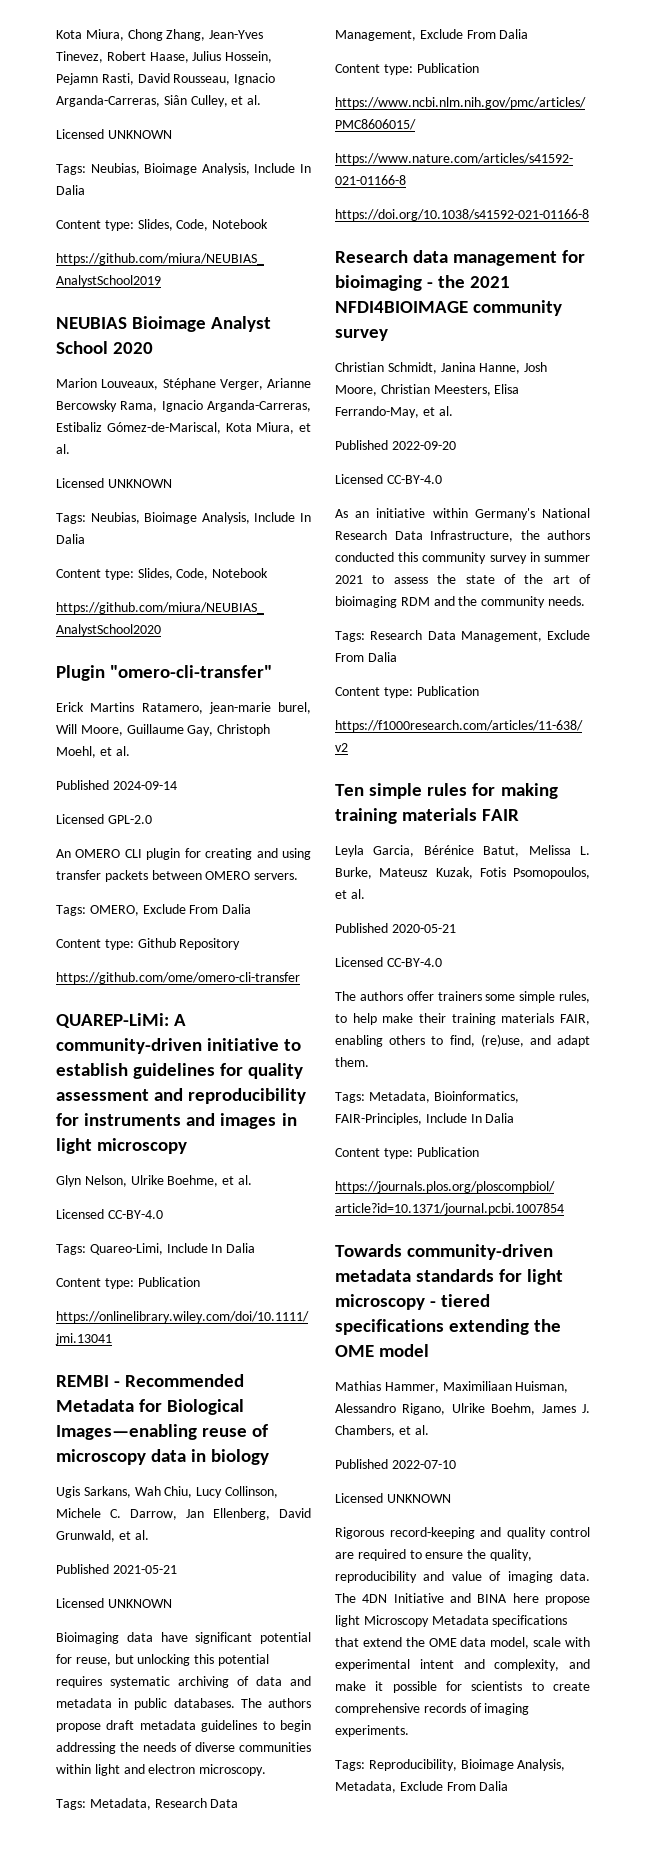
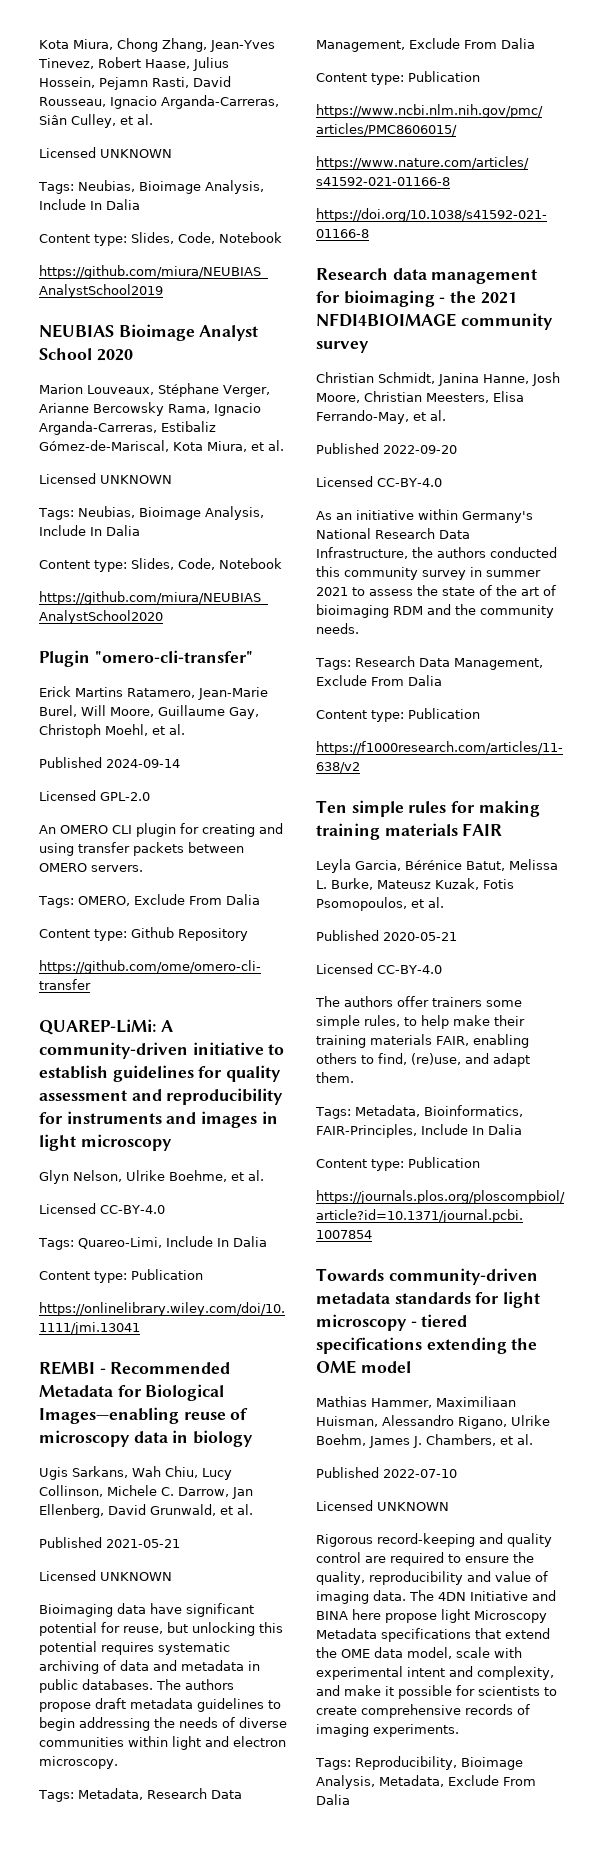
[208,702,311,714] jean-marie burel, -> [198,687,268,700] [39,705,77,717] Jean-Marie Burel,

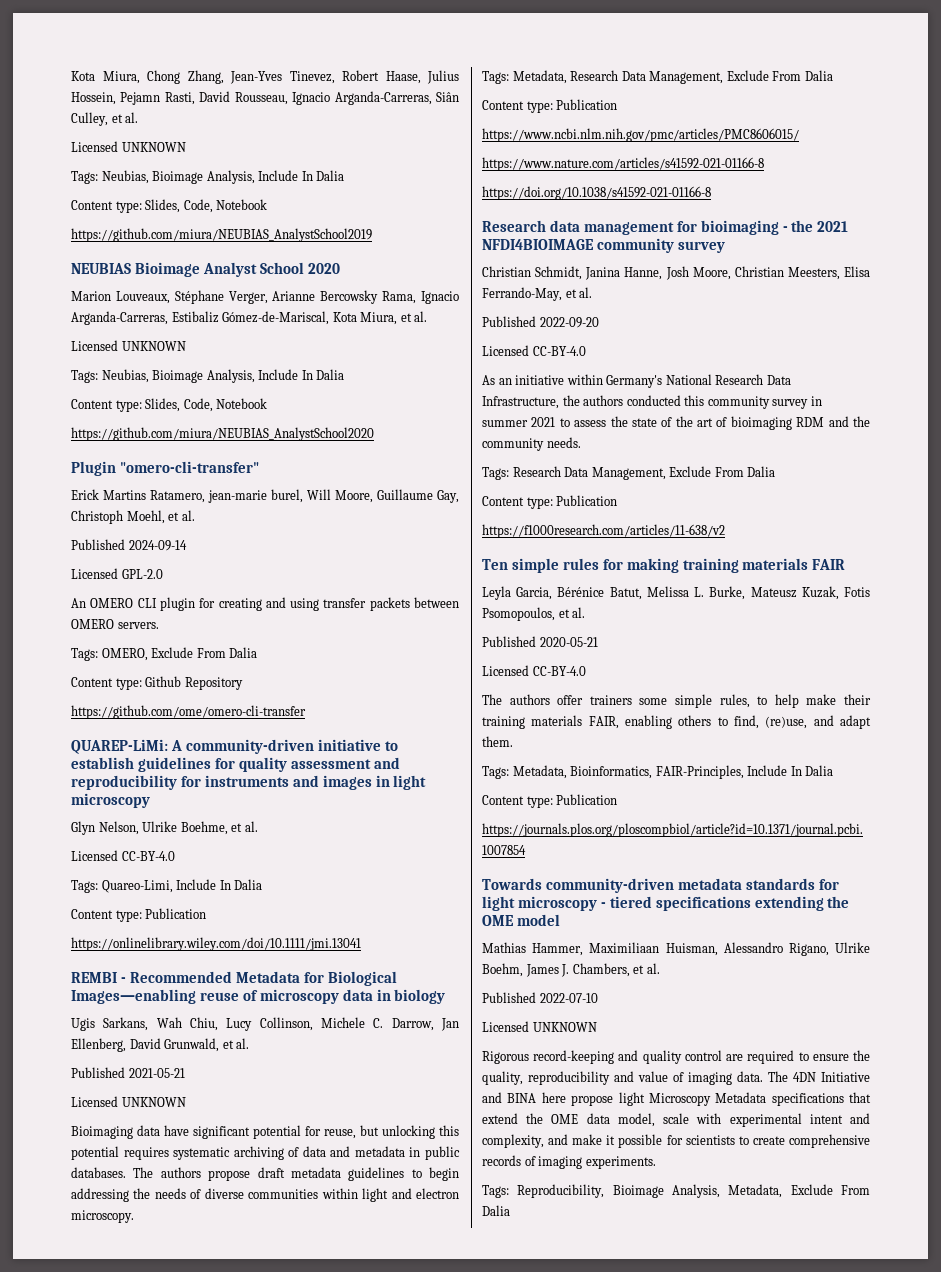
[198,687,268,700] [39,705,77,717] Jean-Marie Burel, -> [208,489,303,503] jean-marie burel,

